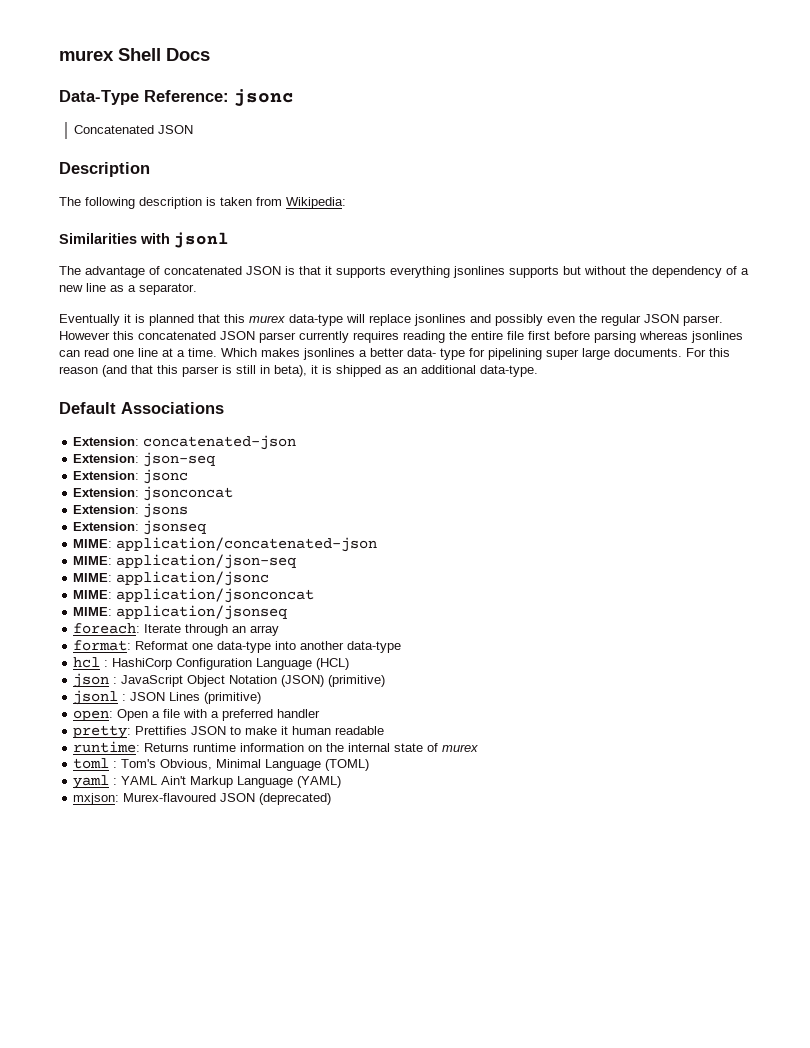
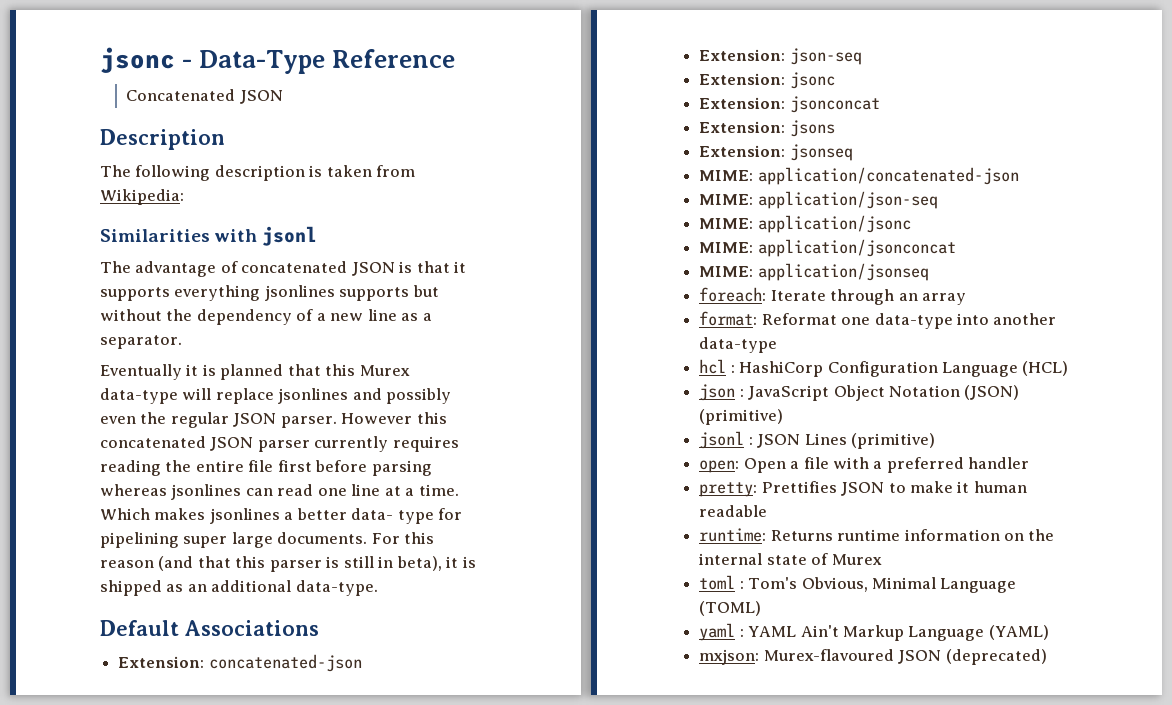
[59,48,210,61] [59,89,294,106] murex Shell Docs // Data-Type Reference: jsonc -> [100,47,456,74] jsonc - Data-Type Reference
[249,315,285,323] murex -> [359,365,410,376] Murex
[442,744,479,752] murex -> [831,554,882,565] Murex

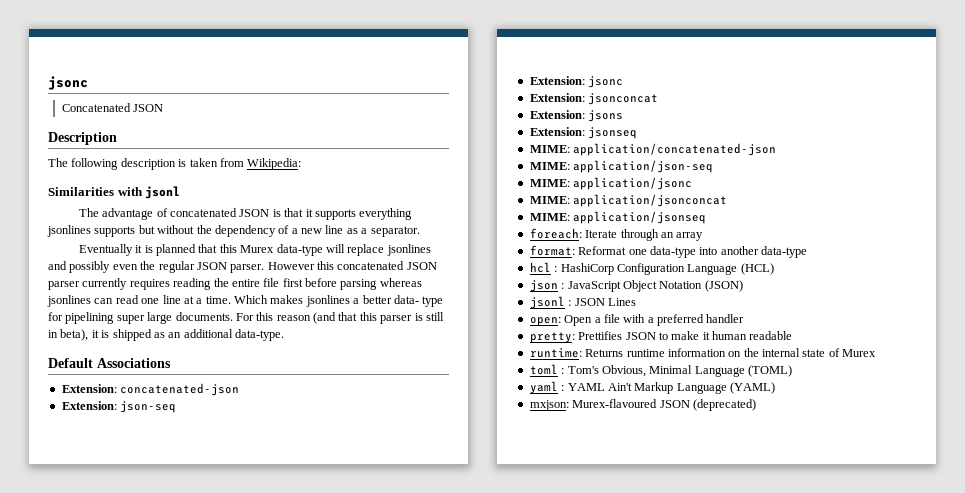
[100,47,456,74] jsonc - Data-Type Reference -> [48,76,88,90] jsonc
[699,409,784,425] (primitive) -> (743, 286) none
[850,433,935,449] (primitive) -> (636, 302) none

